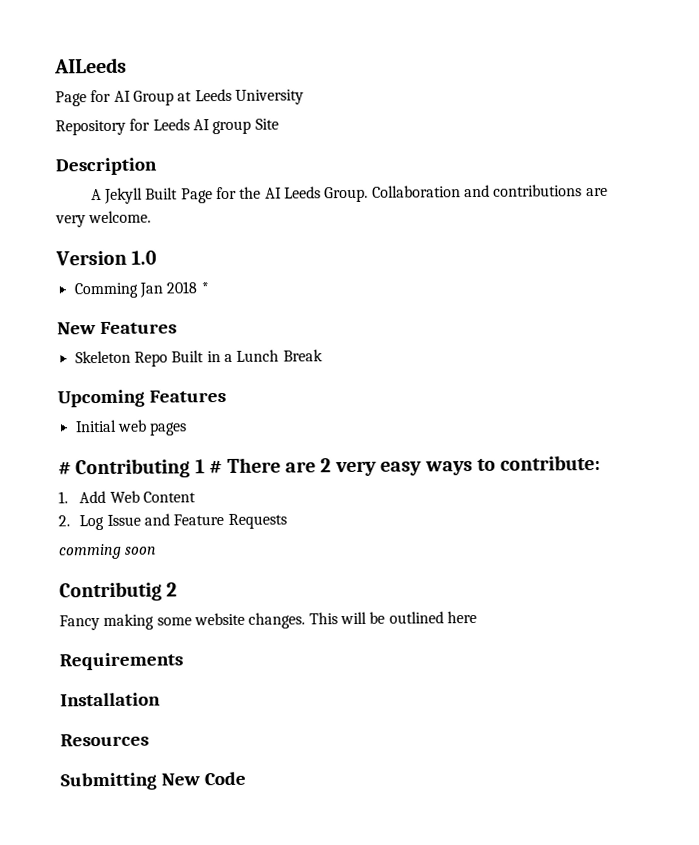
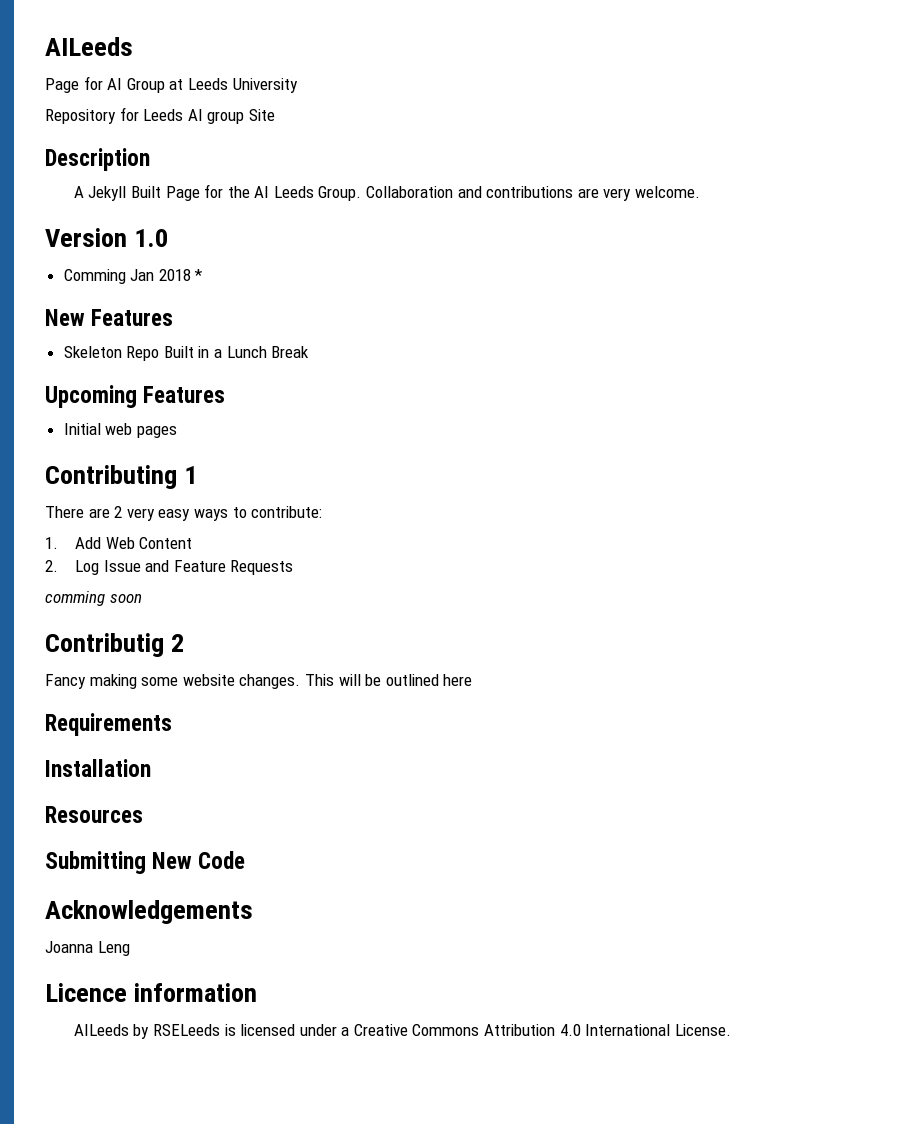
[58,461,71,475] # -> (177, 432) none
[209,460,223,474] # -> (198, 475) //
(246, 778) none -> [45,900,253,924] [45,941,130,956] [45,983,258,1002] [73,1024,731,1039] // Acknowledgements // Joanna Leng // Licence information // AILeeds by RSELeeds is licensed under a Creative Commons Attribution 4.0 International License.

